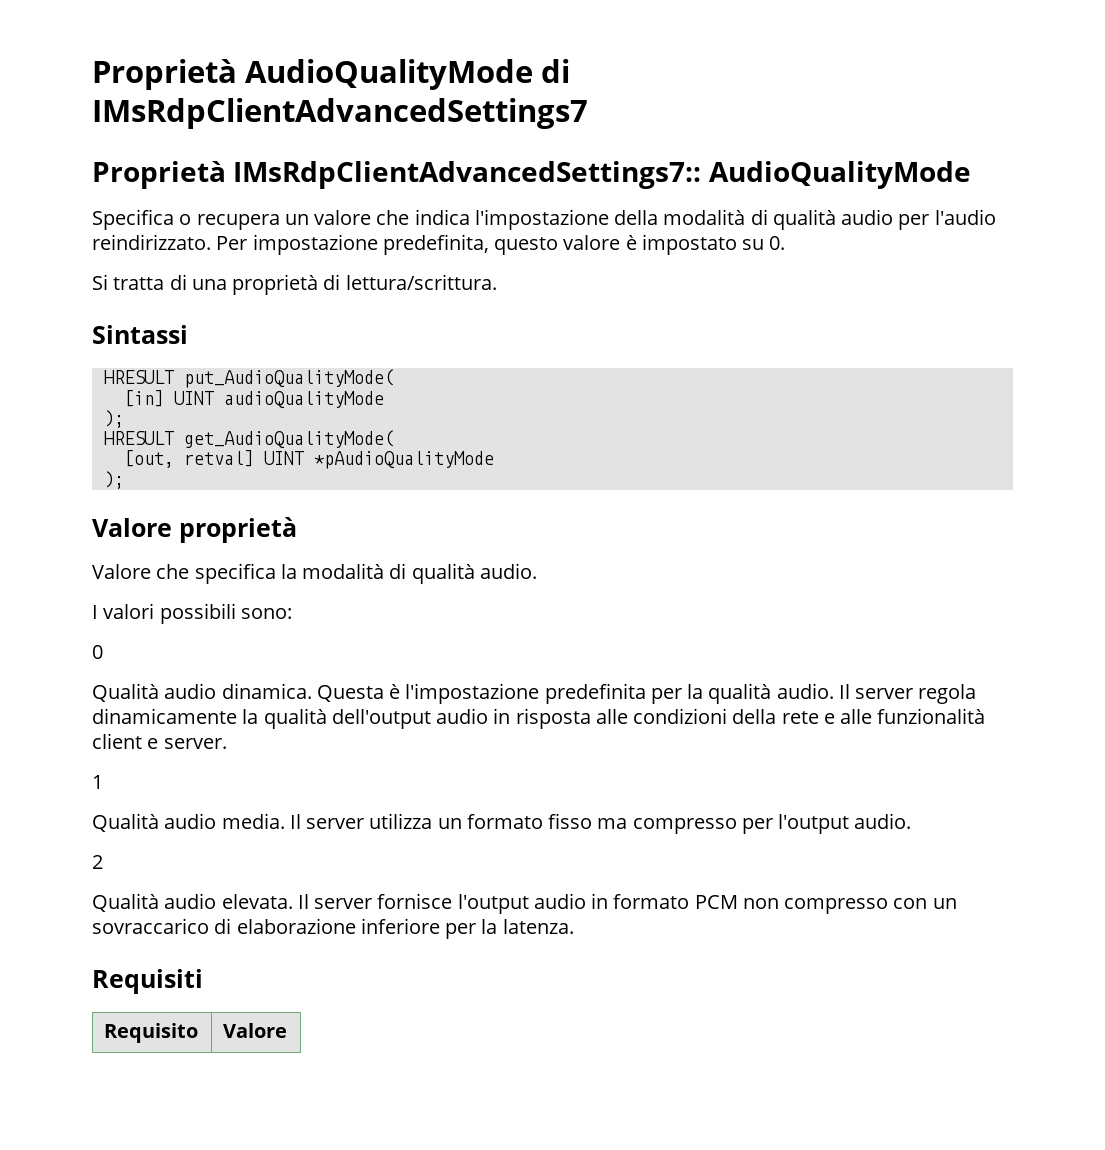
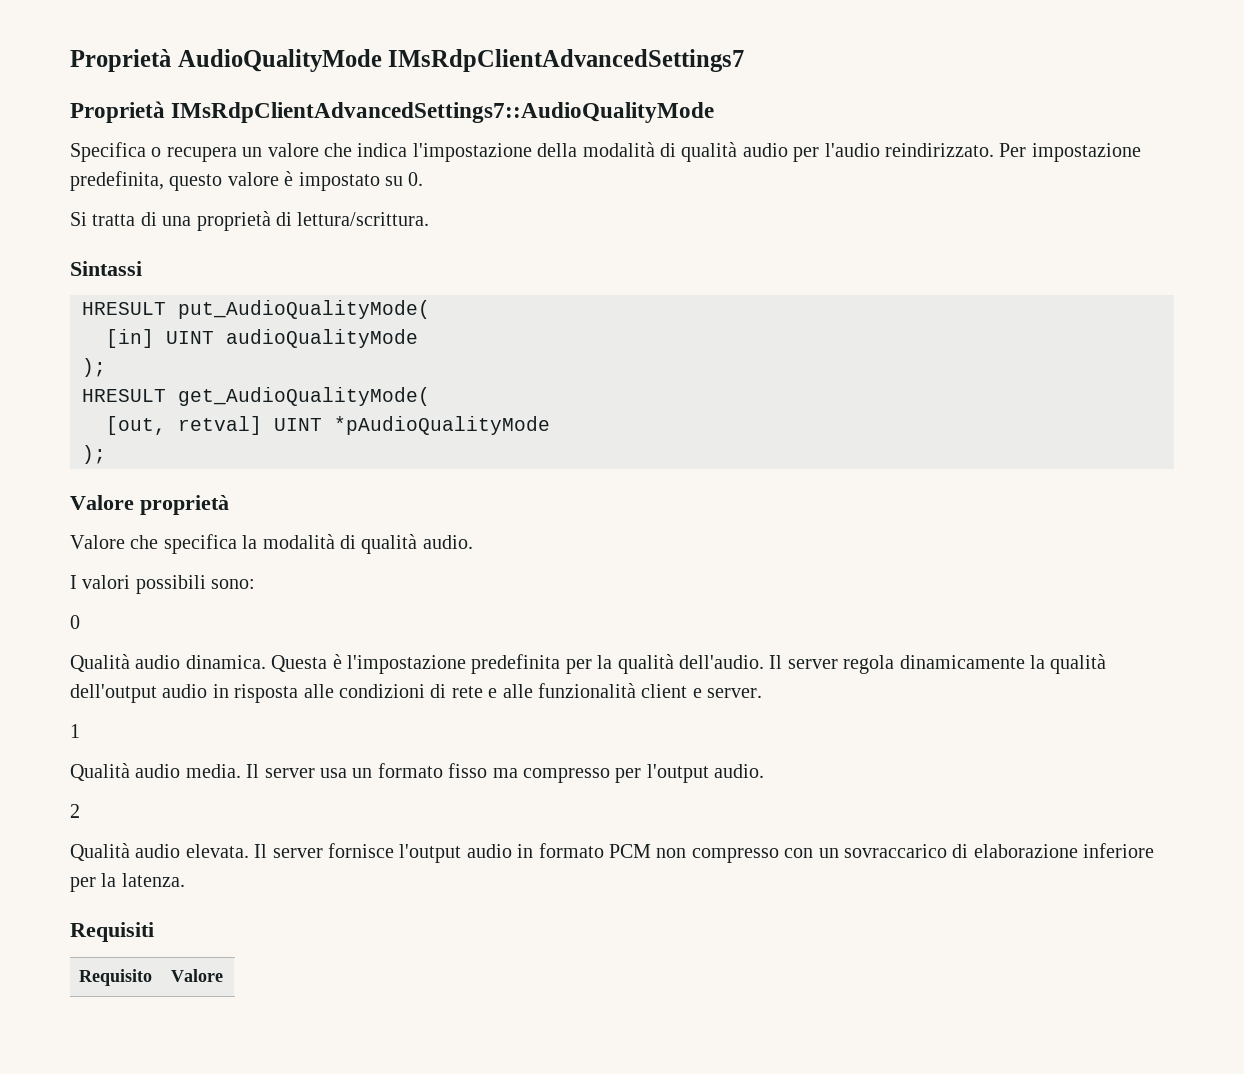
[541,59,571,83] di -> (382, 60) none
[233,161,971,189] IMsRdpClientAdvancedSettings7:: AudioQualityMode -> [171,102,715,123] IMsRdpClientAdvancedSettings7::AudioQualityMode
[776,683,834,699] audio. -> [678,655,764,669] dell'audio.
[732,709,777,724] della -> [430,684,447,698] di
[369,813,433,829] utilizza -> [320,768,347,778] usa

